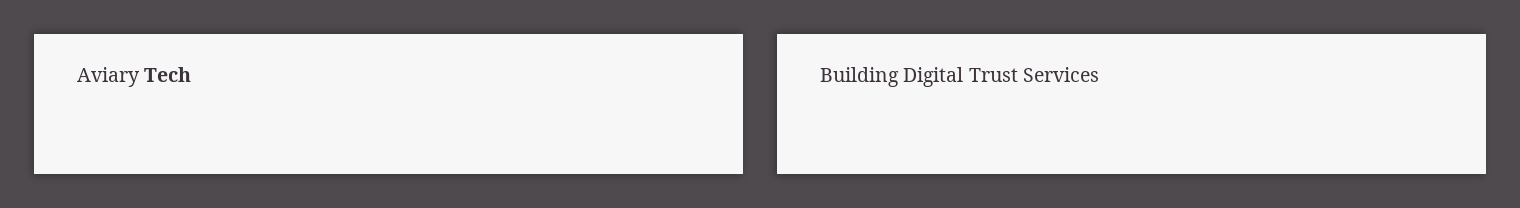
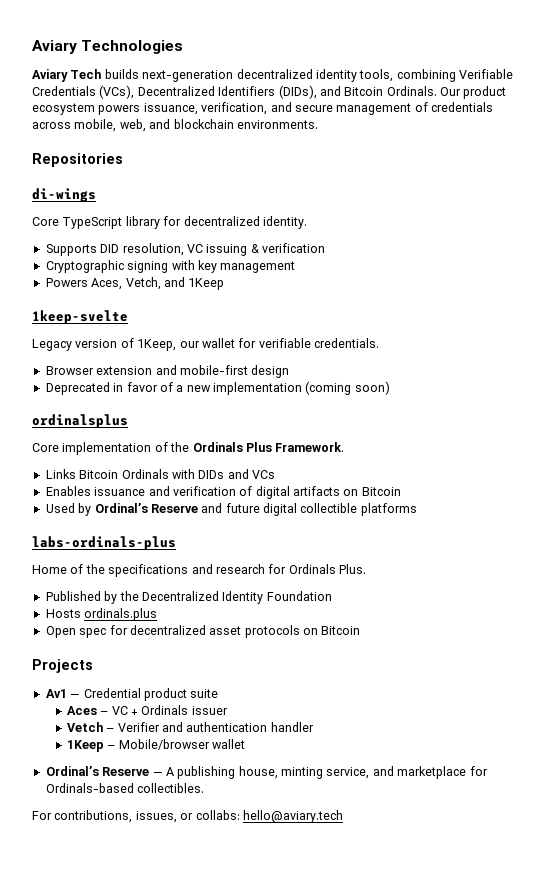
[77,67,140,87] Aviary -> [32,40,184,54] [32,69,68,82] Aviary Technologies // Aviary
[820,67,1099,87] // Building Digital Trust Services -> [104,69,513,82] [32,85,507,99] [32,102,493,115] [32,119,318,132] [32,153,123,167] [32,188,96,202] [32,216,307,229] [45,243,325,256] [45,260,296,273] [45,277,225,290] [32,310,128,324] [32,338,379,351] [45,365,290,378] [45,381,390,395] [32,414,128,428] [32,442,345,455] [45,469,275,479] [45,486,401,499] [45,503,417,516] [32,536,176,550] [32,564,366,577] [45,591,332,604] [45,608,158,621] [45,625,361,638] [32,659,93,673] [45,688,219,701] [66,705,228,715] [66,722,314,732] [66,739,245,752] [45,766,488,779] [45,783,205,793] [32,810,343,823] builds next-generation decentralized identity tools, combining Verifiable Credentials (VCs), Decentralized Identifiers (DIDs), and Bitcoin Ordinals. Our product ecosystem powers issuance, verification, and secure management of credentials across mobile, web, and blockchain environments. // Repositories // di-wings // Core TypeScript library for decentralized identity. // Supports DID resolution, VC issuing & verification // Cryptographic signing with key management // Powers Aces, Vetch, and 1Keep // 1keep-svelte // Legacy version of 1Keep, our wallet for verifiable credentials. // Browser extension and mobile-first design // Deprecated in favor of a new implementation (coming soon) // ordinalsplus // Core implementation of the Ordinals Plus Framework. // Links Bitcoin Ordinals with DIDs and VCs // Enables issuance and verification of digital artifacts on Bitcoin // Used by Ordinal’s Reserve and future digital collectible platforms // labs-ordinals-plus // Home of the specifications and research for Ordinals Plus. // Published by the Decentralized Identity Foundation // Hosts ordinals.plus // Open spec for decentralized asset protocols on Bitcoin // Projects // Av1 — Credential product suite // Aces – VC + Ordinals issuer // Vetch – Verifier and authentication handler // 1Keep – Mobile/browser wallet // Ordinal’s Reserve — A publishing house, minting service, and marketplace for Ordinals-based collectibles. // For contributions, issues, or collabs: hello@aviary.tech

